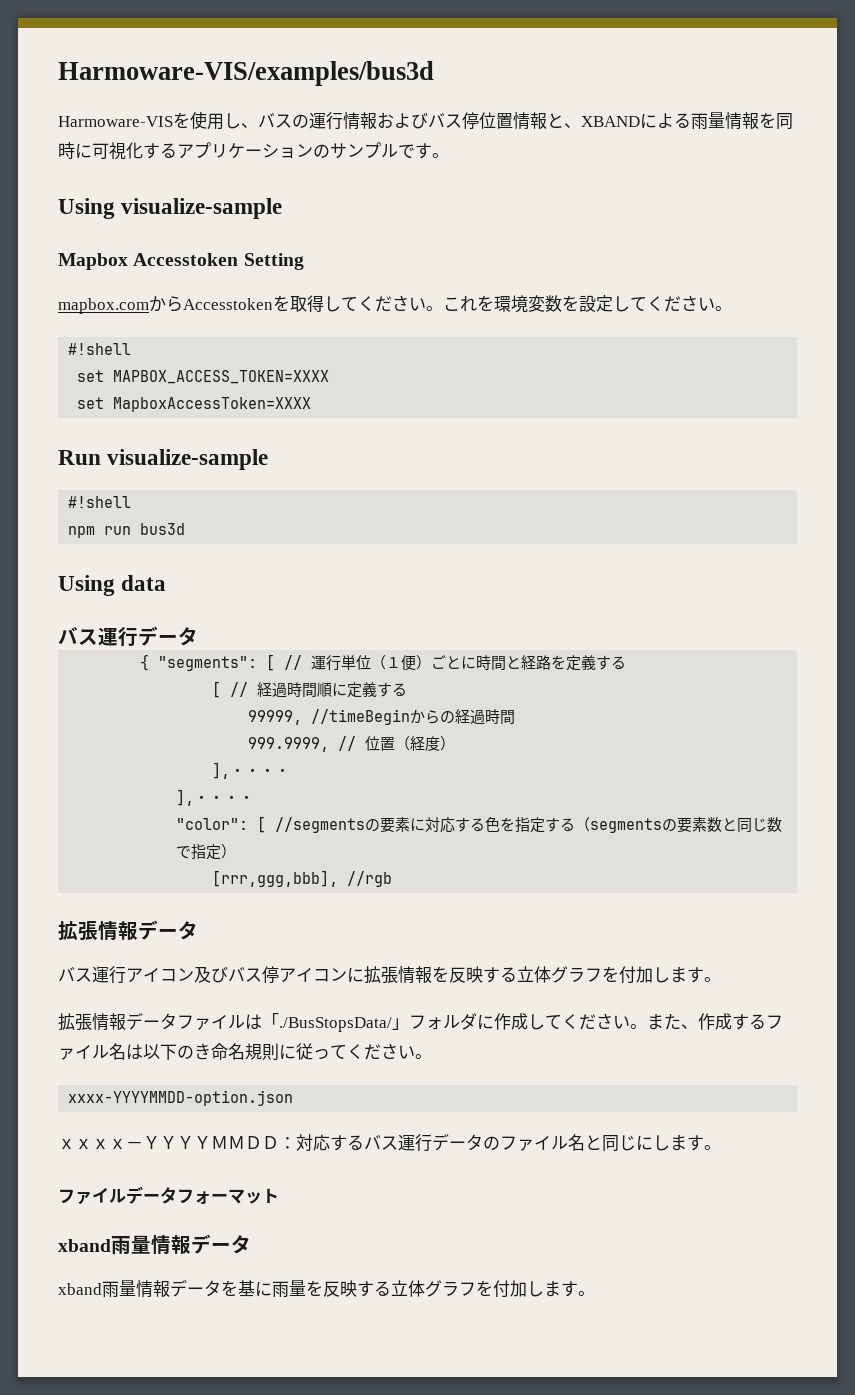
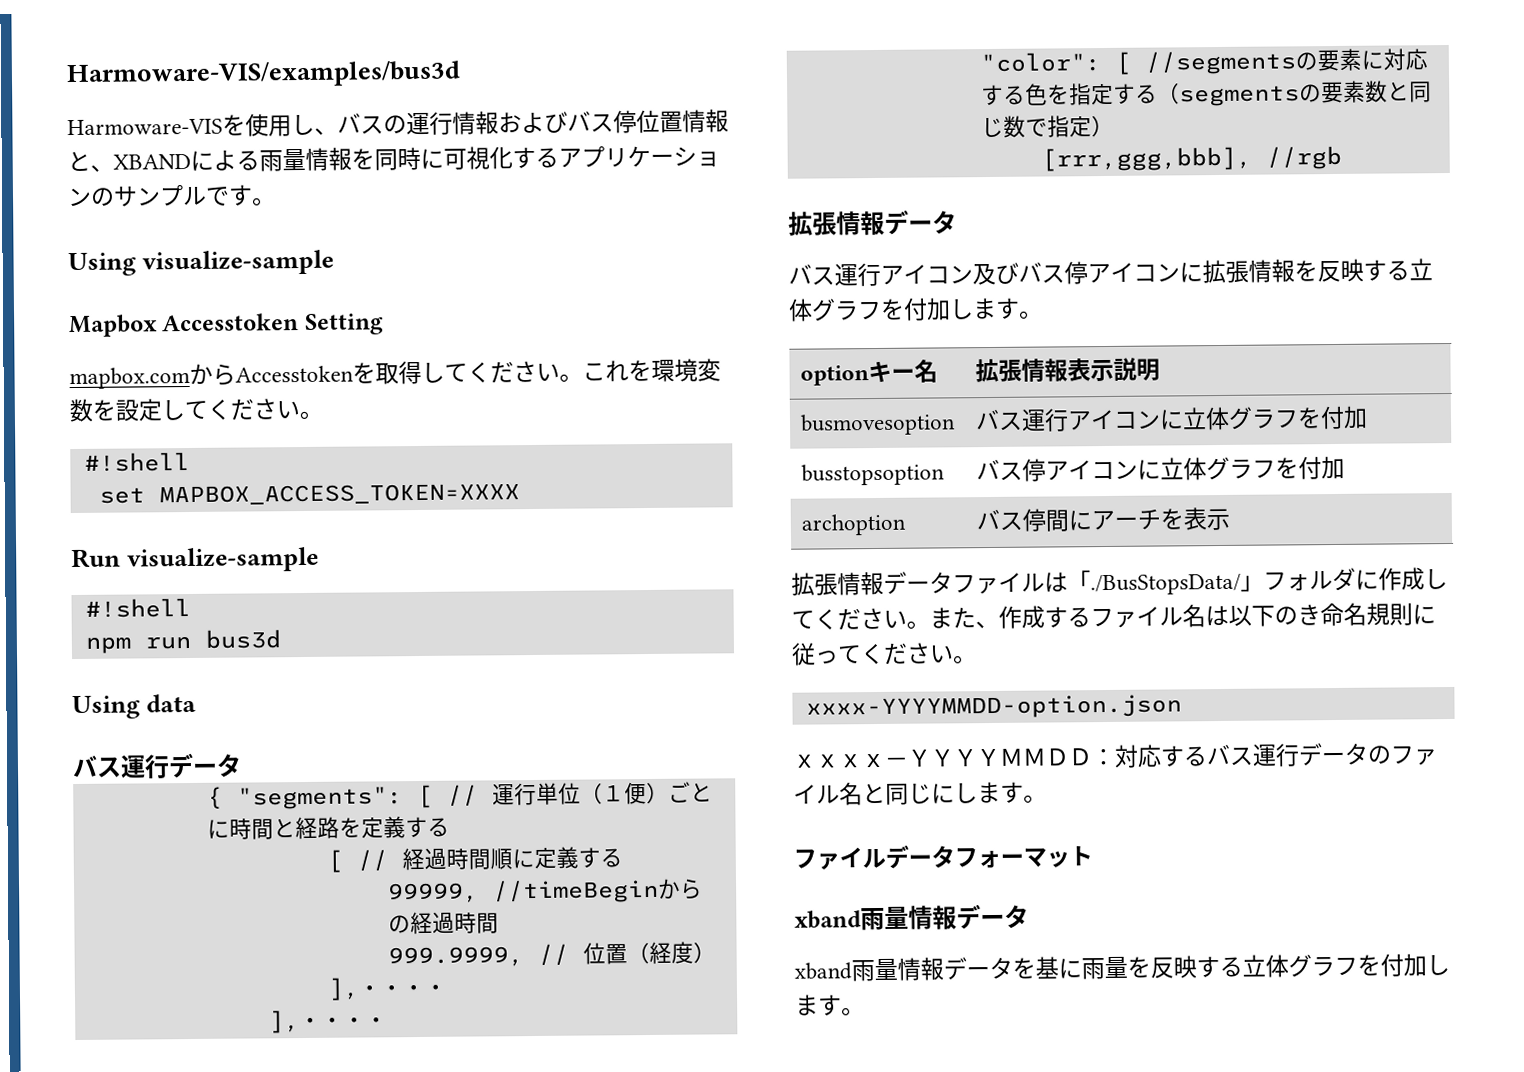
[77,397,312,412] // set MapboxAccessToken=XXXX -> (520, 494) none
(721, 979) none -> [799,359,938,386] [974,357,1160,383] [799,413,956,436] [974,405,1368,432] [800,463,945,486] [975,455,1345,482] [800,513,906,536] [975,507,1230,532] // optionキー名 | 拡張情報表示説明 // busmovesoption | バス運行アイコンに立体グラフを付加 // busstopsoption | バス停アイコンに立体グラフを付加 // archoption | バス停間にアーチを表示

